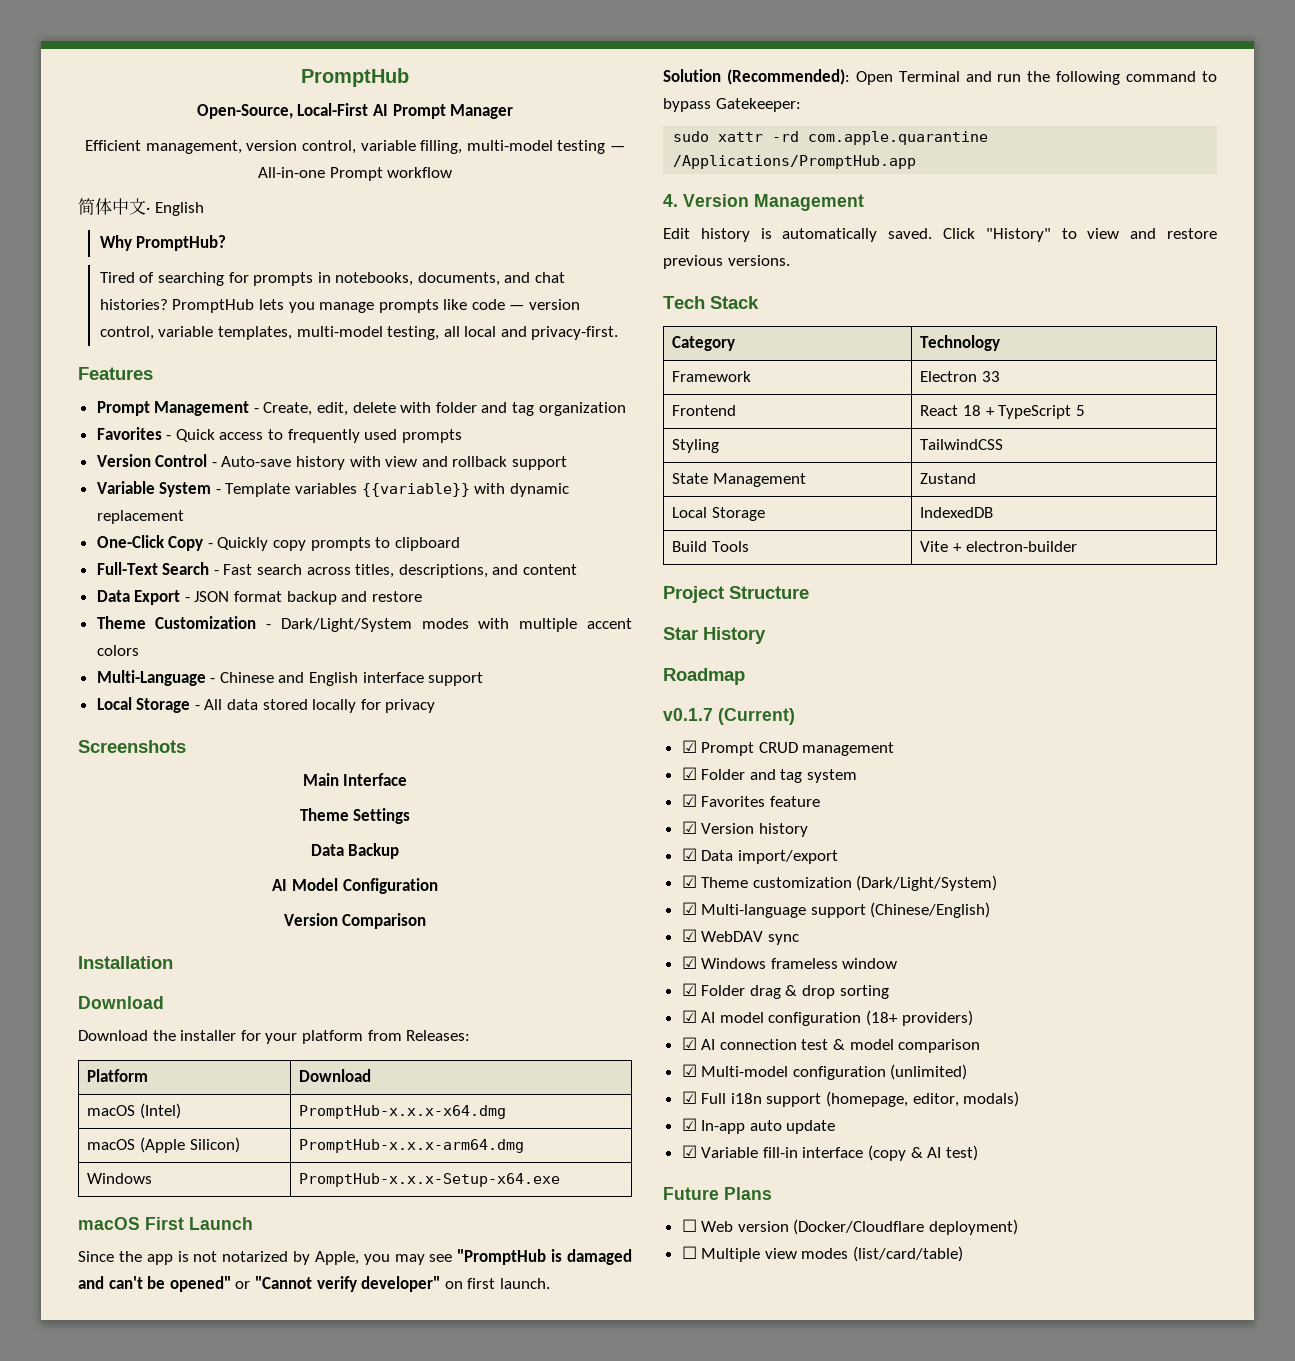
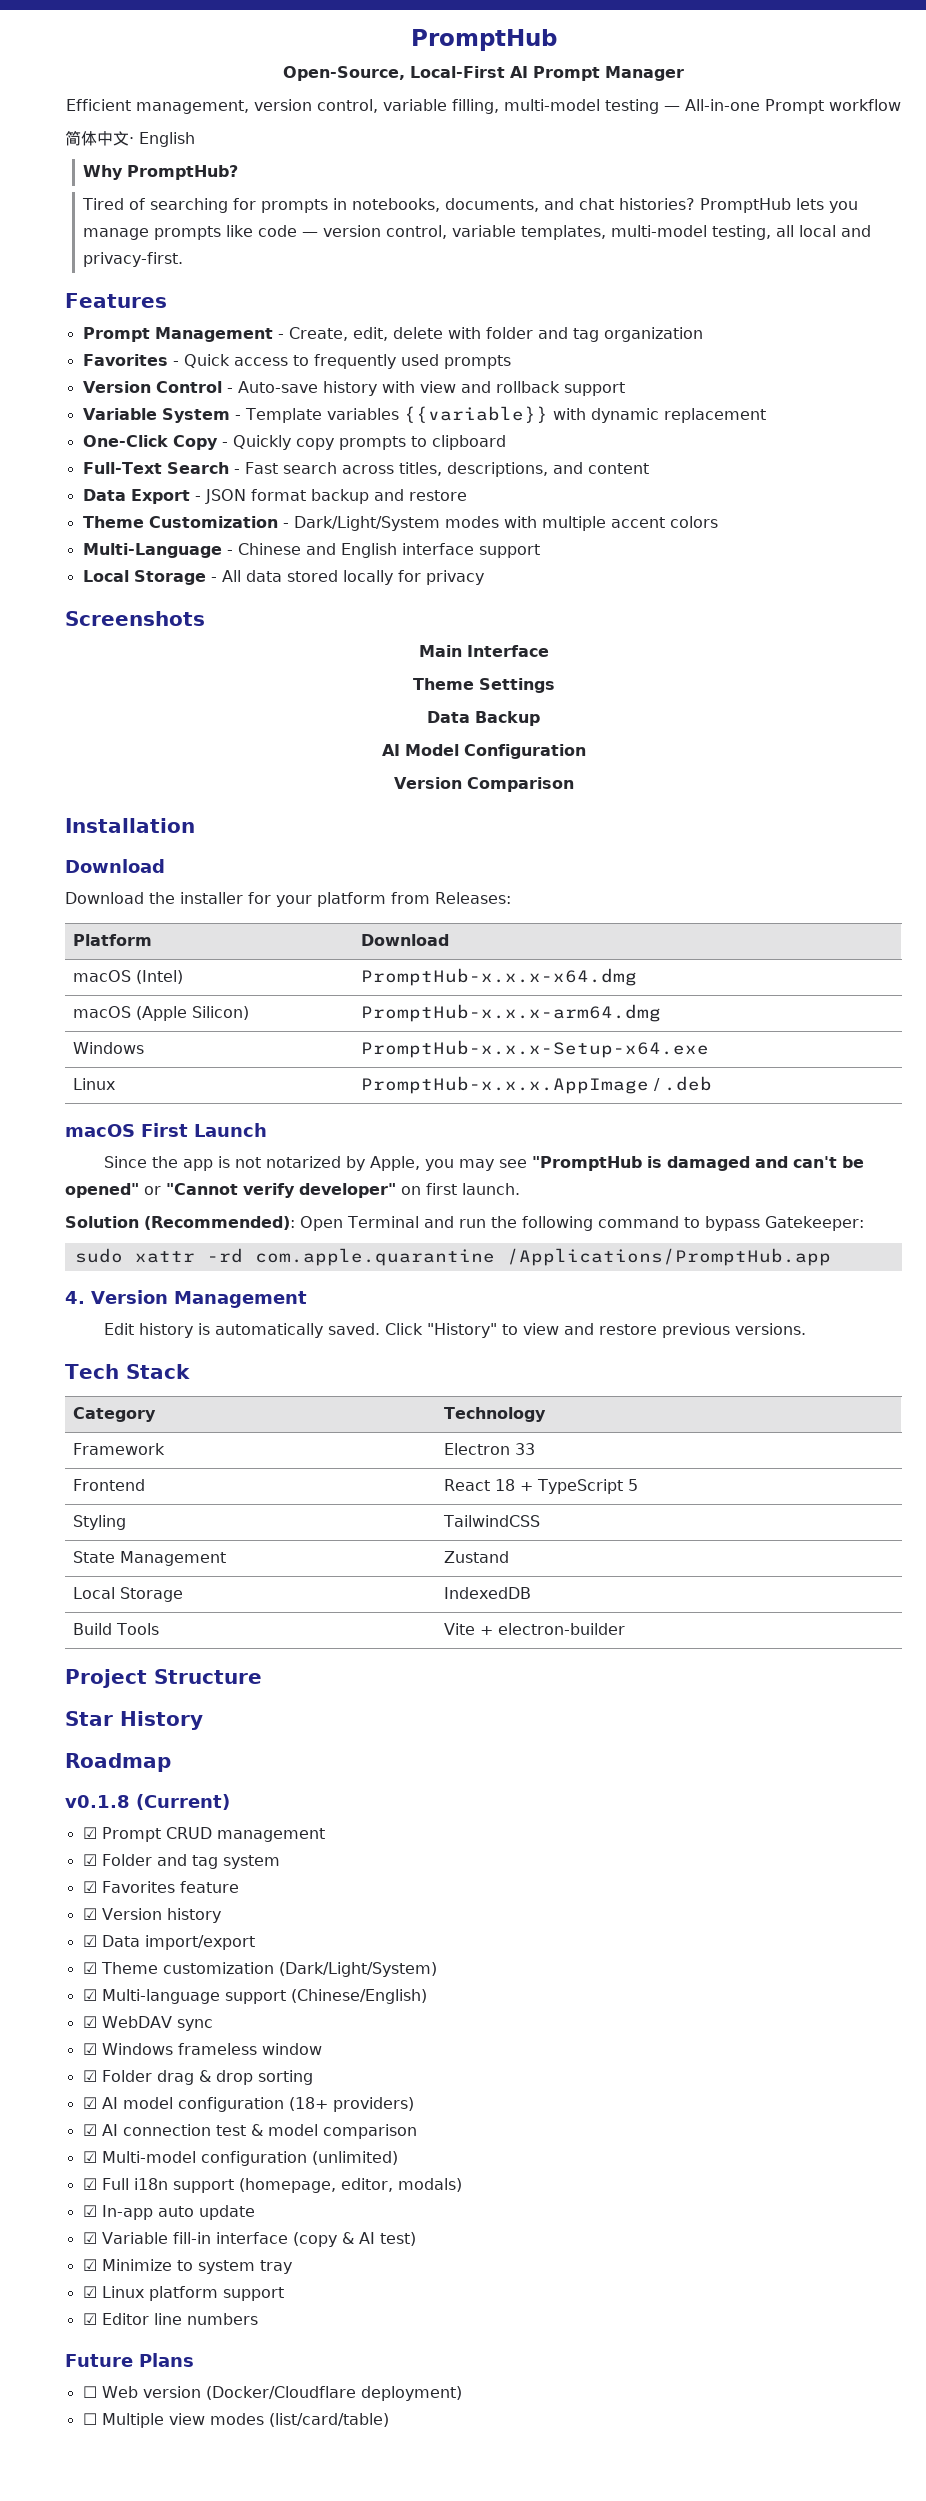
(561, 1180) none -> [73,1078,116,1090] [361,1076,713,1094] // Linux | PromptHub-x.x.x.AppImage / .deb
[663,708,713,721] v0.1.7 -> [65,1795,130,1808] v0.1.8
(978, 1153) none -> [82,2259,292,2274] [82,2286,284,2301] [82,2313,258,2325] // ☑ Minimize to system tray // ☑ Linux platform support // ☑ Editor line numbers

